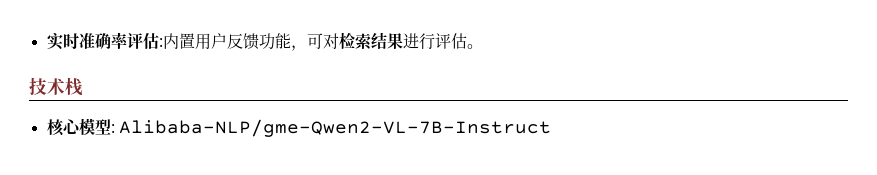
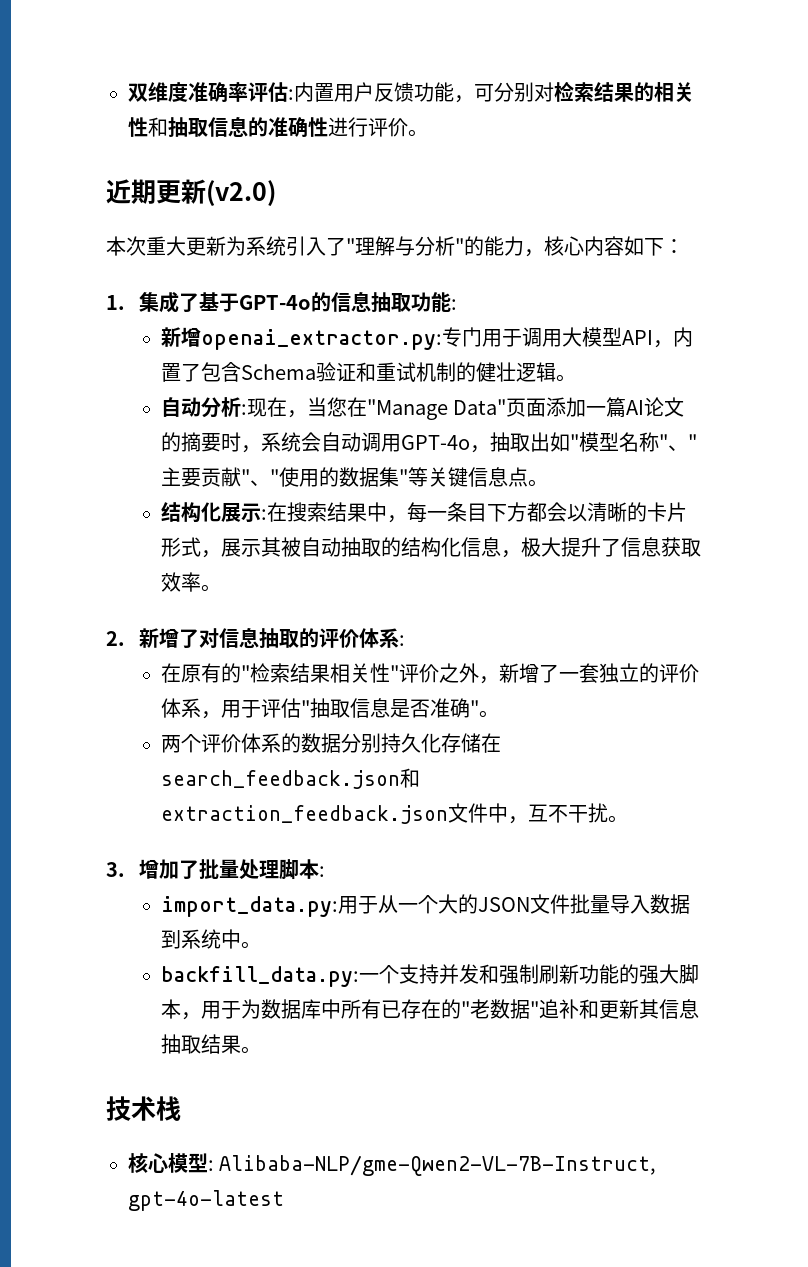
[46,33,79,50] 实时 -> [128,82,188,102] 双维度
(323, 41) none -> [494,82,534,102] 分别
[402,33,467,50] 进行评估 -> [634,82,694,102] [128,116,428,137] [106,179,276,206] [106,236,684,257] [106,291,457,313] [160,327,693,350] [160,362,576,382] [160,397,685,420] [160,432,697,453] [160,467,548,487] [160,502,687,523] [160,537,701,558] [160,572,221,592] [106,627,405,648] [160,663,699,684] [160,698,499,719] [160,733,501,753] [160,768,420,789] [160,803,628,824] [106,859,325,880] [160,894,690,917] [160,929,261,949] [160,964,699,987] [160,999,699,1020] [160,1034,241,1054] 的相关性和抽取信息的准确性进行评价。 // 近期更新(v2.0) // 本次重大更新为系统引入了"理解与分析"的能力，核心内容如下： // 1.集成了基于GPT-4o的信息抽取功能: // 新增openai_extractor.py:专门用于调用大模型API，内置了包含Schema验证和重试机制的健壮逻辑。 // 自动分析:现在，当您在"Manage Data"页面添加一篇AI论文的摘要时，系统会自动调用GPT-4o，抽取出如"模型名称"、"主要贡献"、"使用的数据集"等关键信息点。 // 结构化展示:在搜索结果中，每一条目下方都会以清晰的卡片形式，展示其被自动抽取的结构化信息，极大提升了信息获取效率。 // 2.新增了对信息抽取的评价体系: // 在原有的"检索结果相关性"评价之外，新增了一套独立的评价体系，用于评估"抽取信息是否准确"。 // 两个评价体系的数据分别持久化存储在search_feedback.json和extraction_feedback.json文件中，互不干扰。 // 3.增加了批量处理脚本: // import_data.py:用于从一个大的JSON文件批量导入数据到系统中。 // backfill_data.py:一个支持并发和强制刷新功能的强大脚本，用于为数据库中所有已存在的"老数据"追补和更新其信息抽取结果
[118,119,551,137] Alibaba-NLP/gme-Qwen2-VL-7B-Instruct -> [219,1155,657,1176] [128,1190,284,1211] Alibaba-NLP/gme-Qwen2-VL-7B-Instruct, gpt-4o-latest

